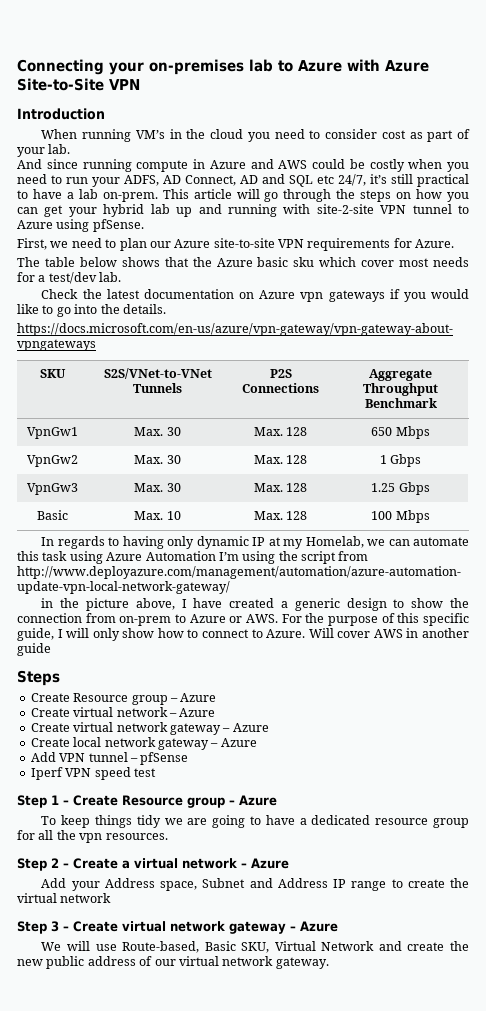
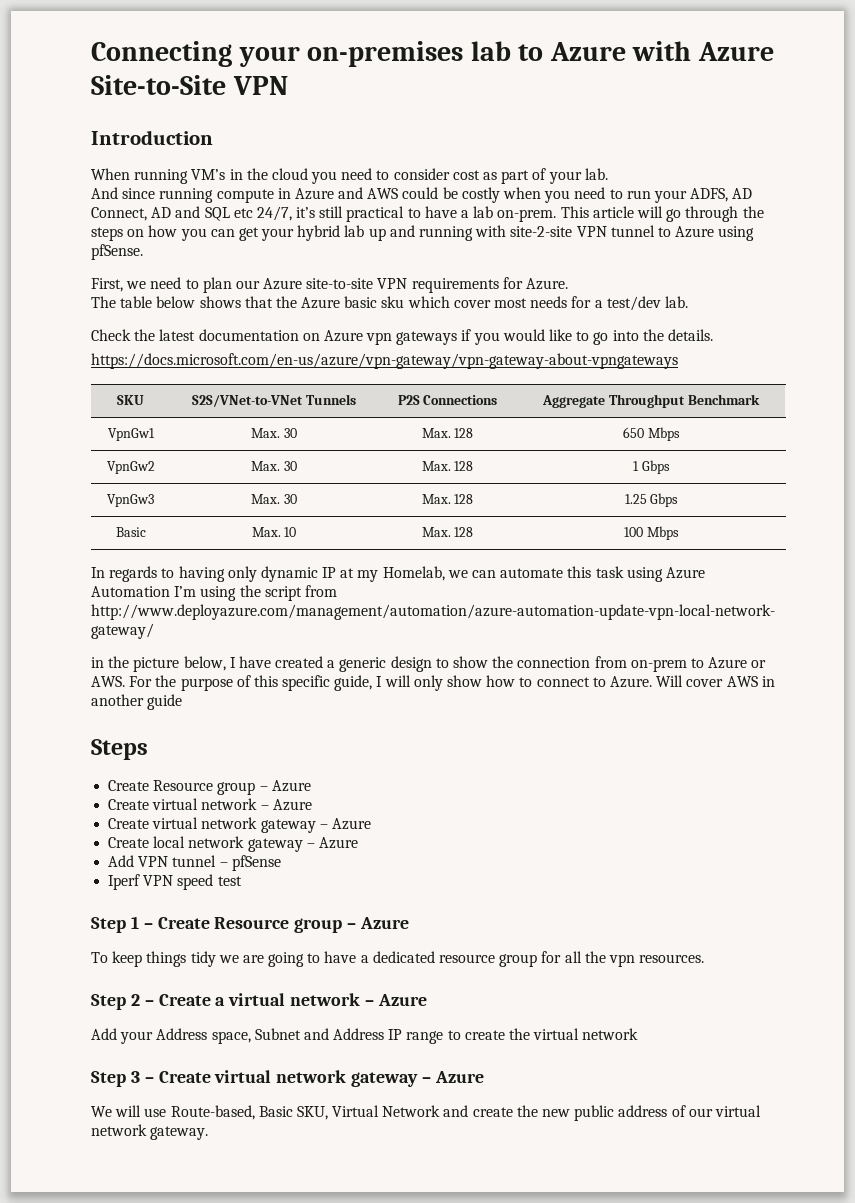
[135,598,175,610] above, -> [183,656,226,671] below,

